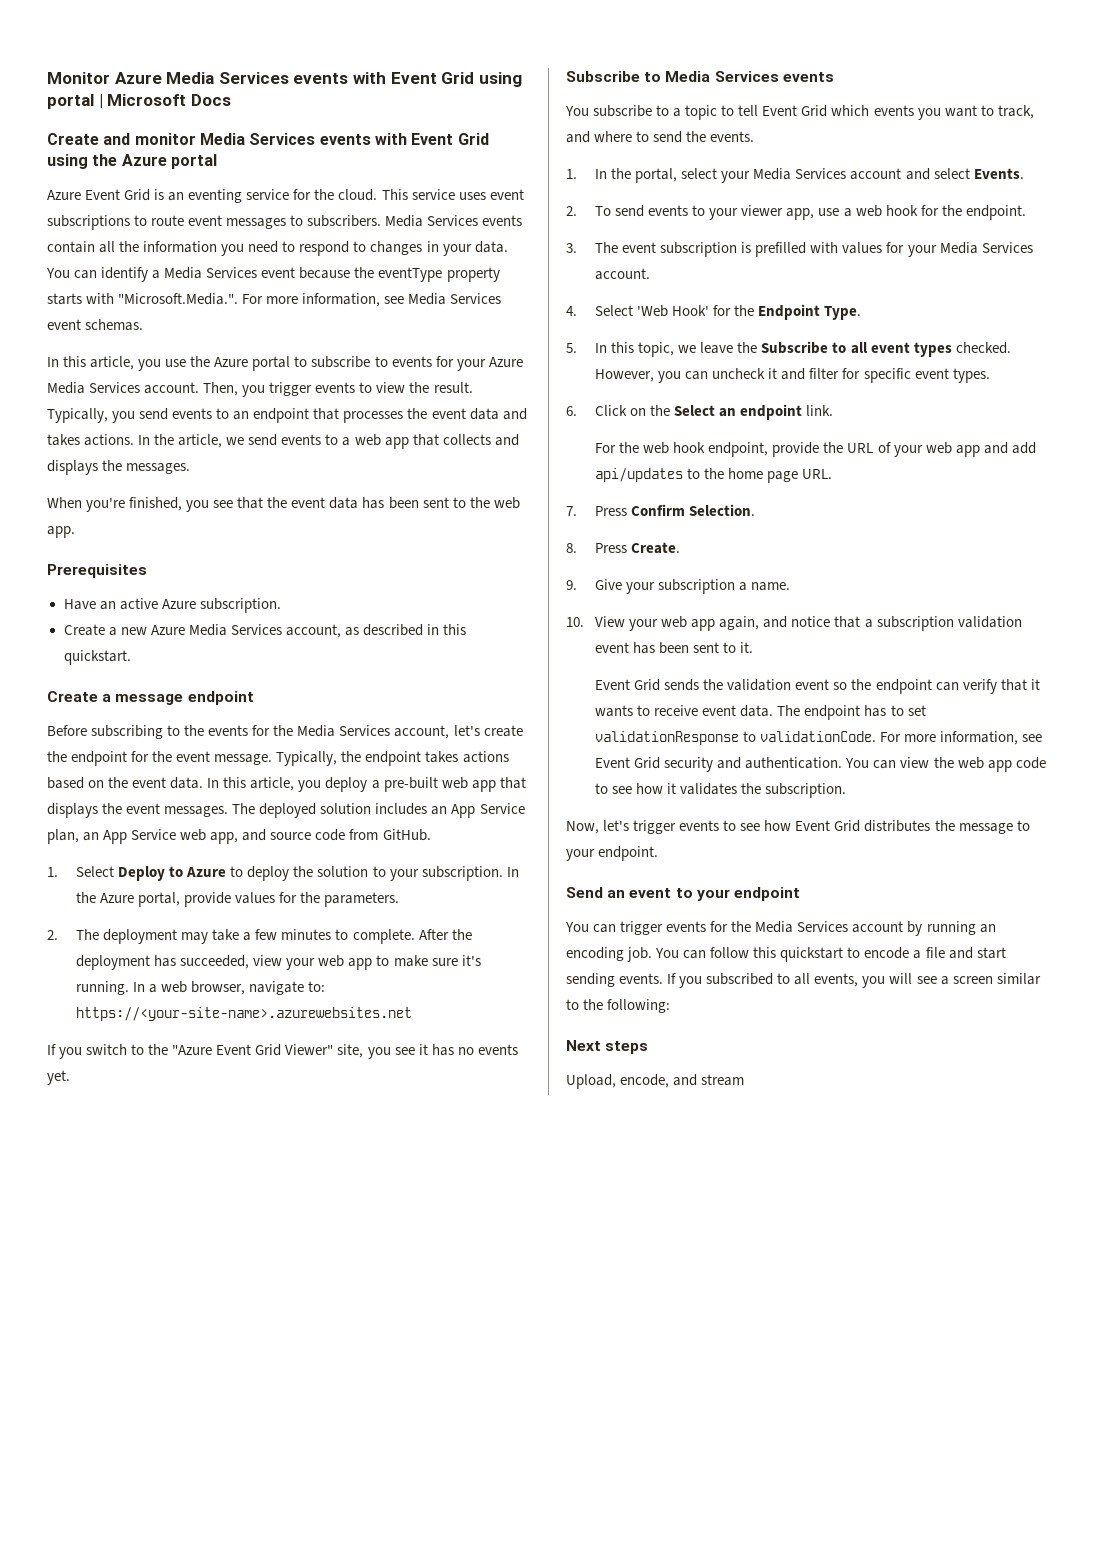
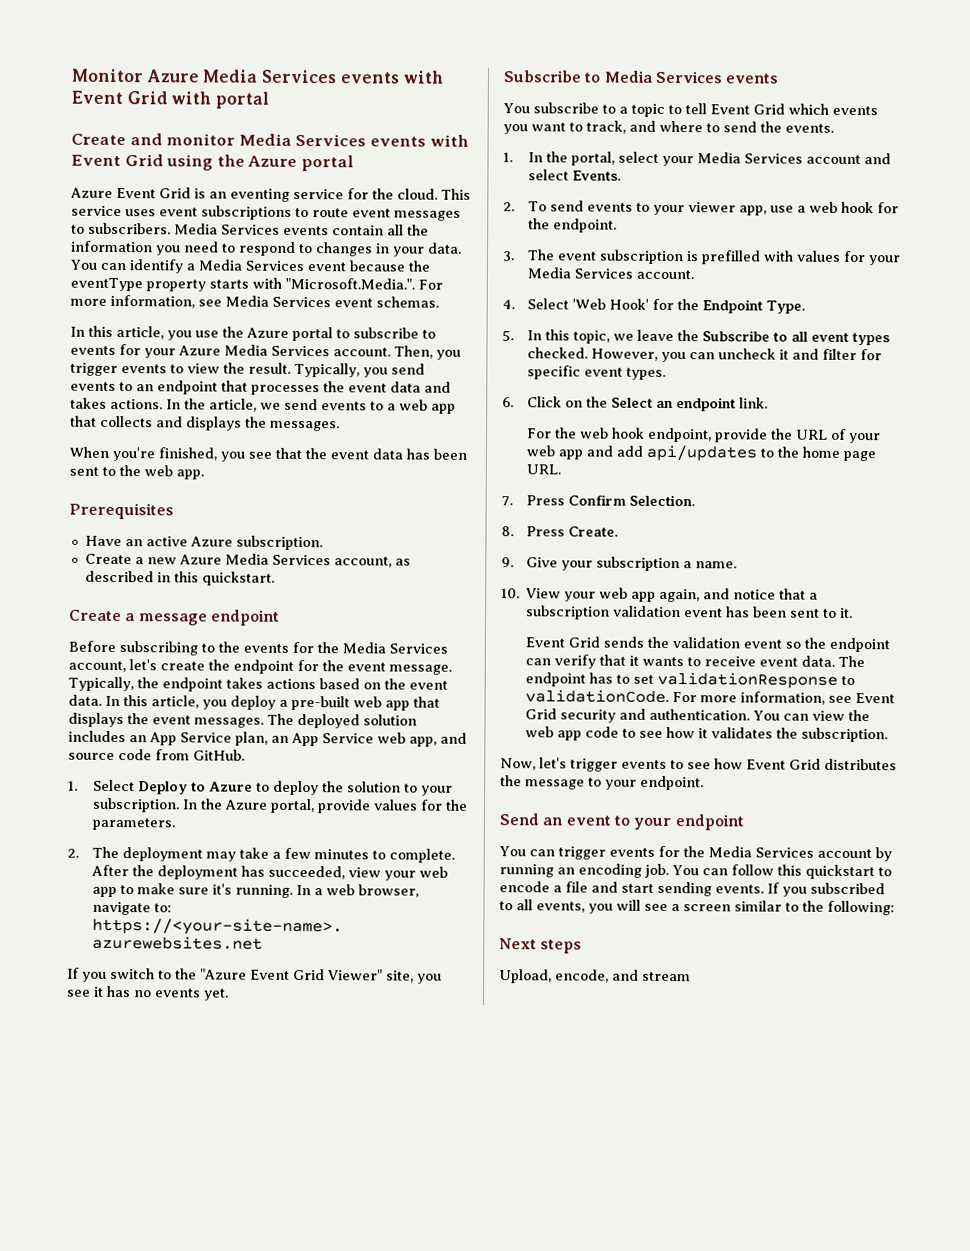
[478,72,522,87] [47,94,231,109] using portal | Microsoft Docs -> [171,91,270,109] with portal

